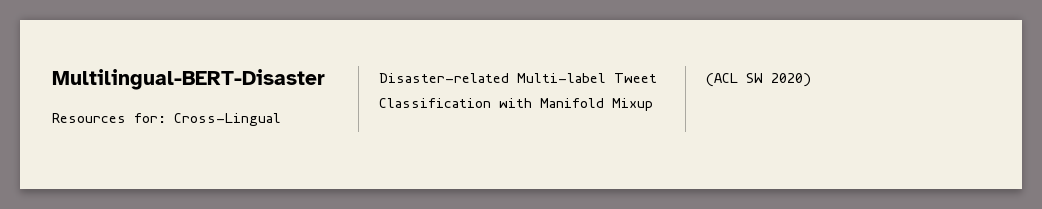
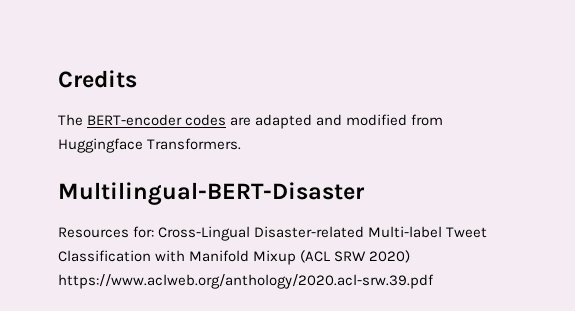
(52, 79) none -> [58,70,137,88] [58,114,444,129] [58,138,242,153] Credits // The BERT-encoder codes are adapted and modified from Huggingface Transformers. //
[746,73,811,87] SW 2020) -> [334,250,411,263] [58,274,434,289] SRW 2020) https://www.aclweb.org/anthology/2020.acl-srw.39.pdf

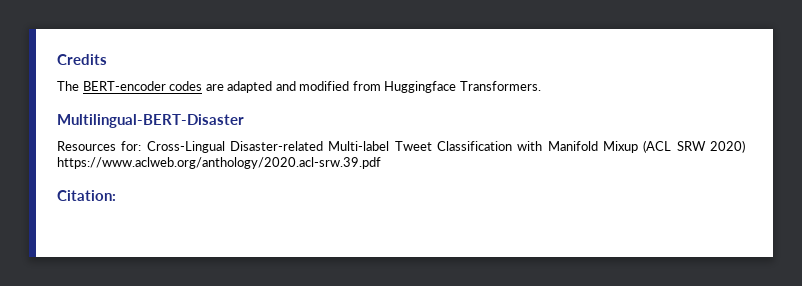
(434, 281) none -> [57,190,116,201] // Citation:

